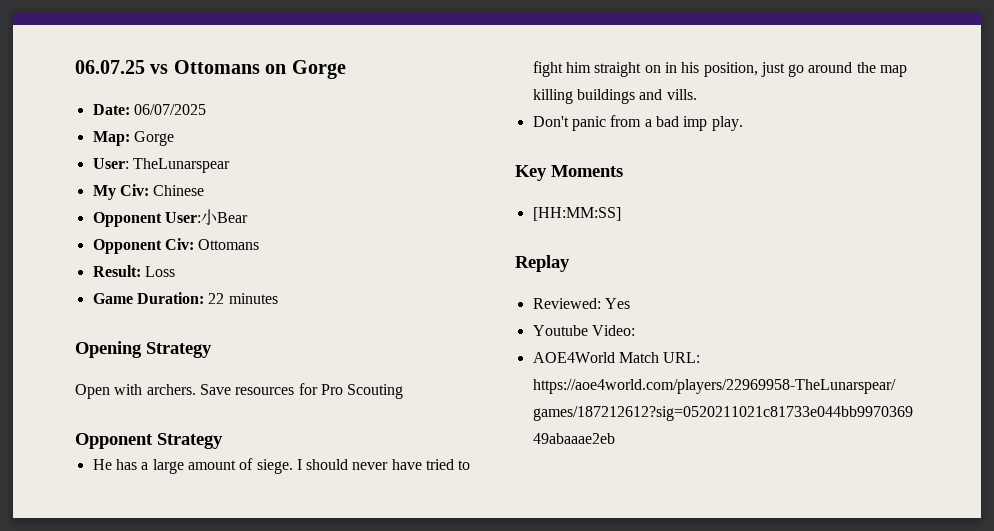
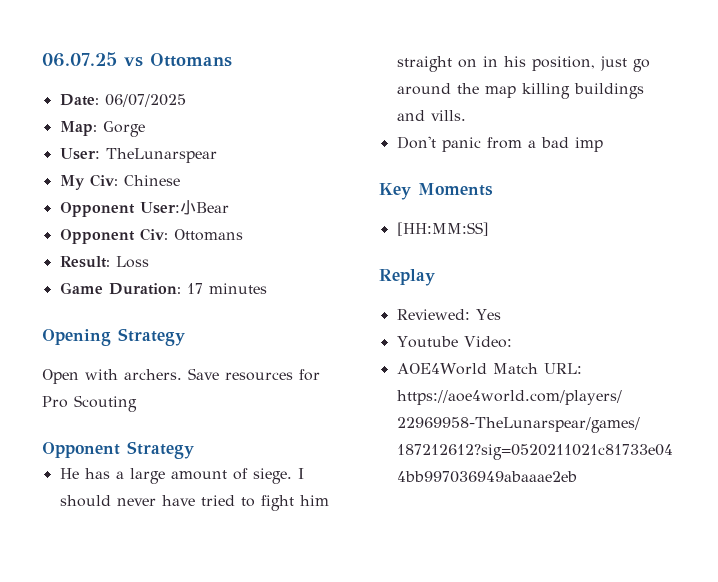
[265,60,346,79] on Gorge -> (232, 60) none
[208,293,225,304] 22 -> [186,283,203,294] 17
[711,116,743,131] play. -> (603, 144) none

